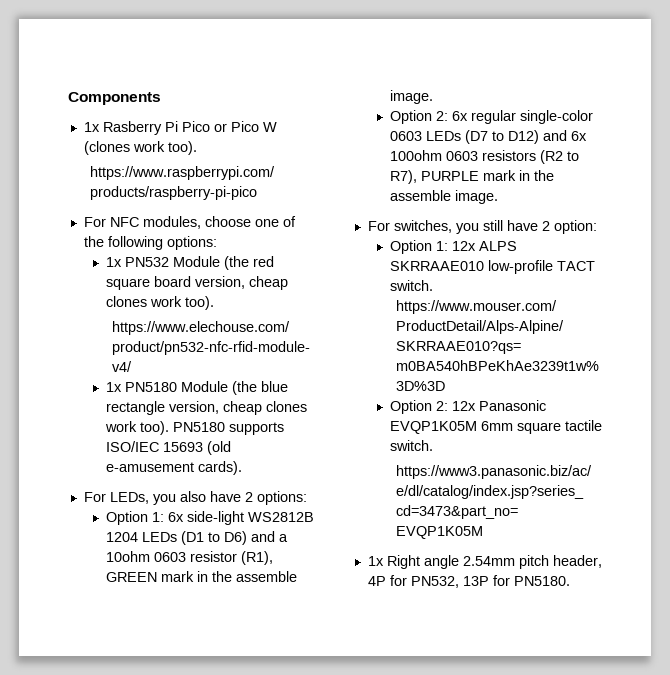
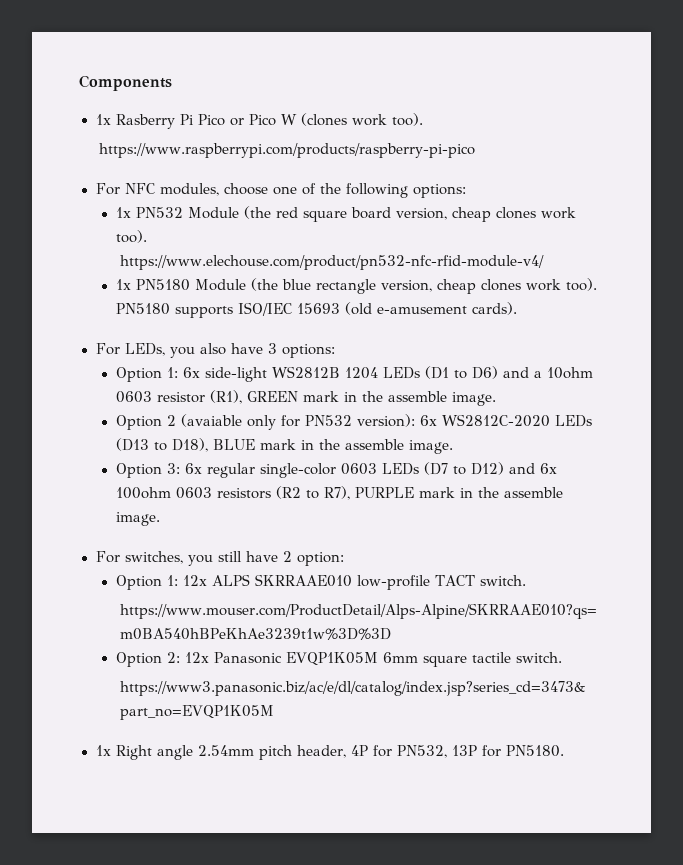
[244,492,253,502] 2 -> [267,343,277,354] 3
[435,111,448,121] 2: -> [166,414,592,430] [115,438,453,454] [115,463,180,478] 2 (avaiable only for PN532 version): 6x WS2812C-2020 LEDs (D13 to D18), BLUE mark in the assemble image. // Option 3:

